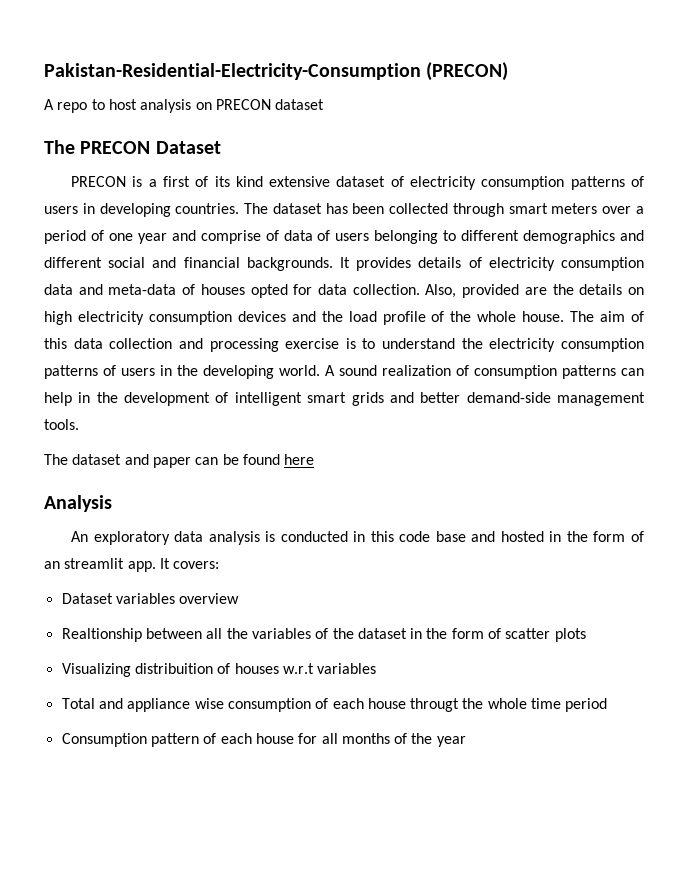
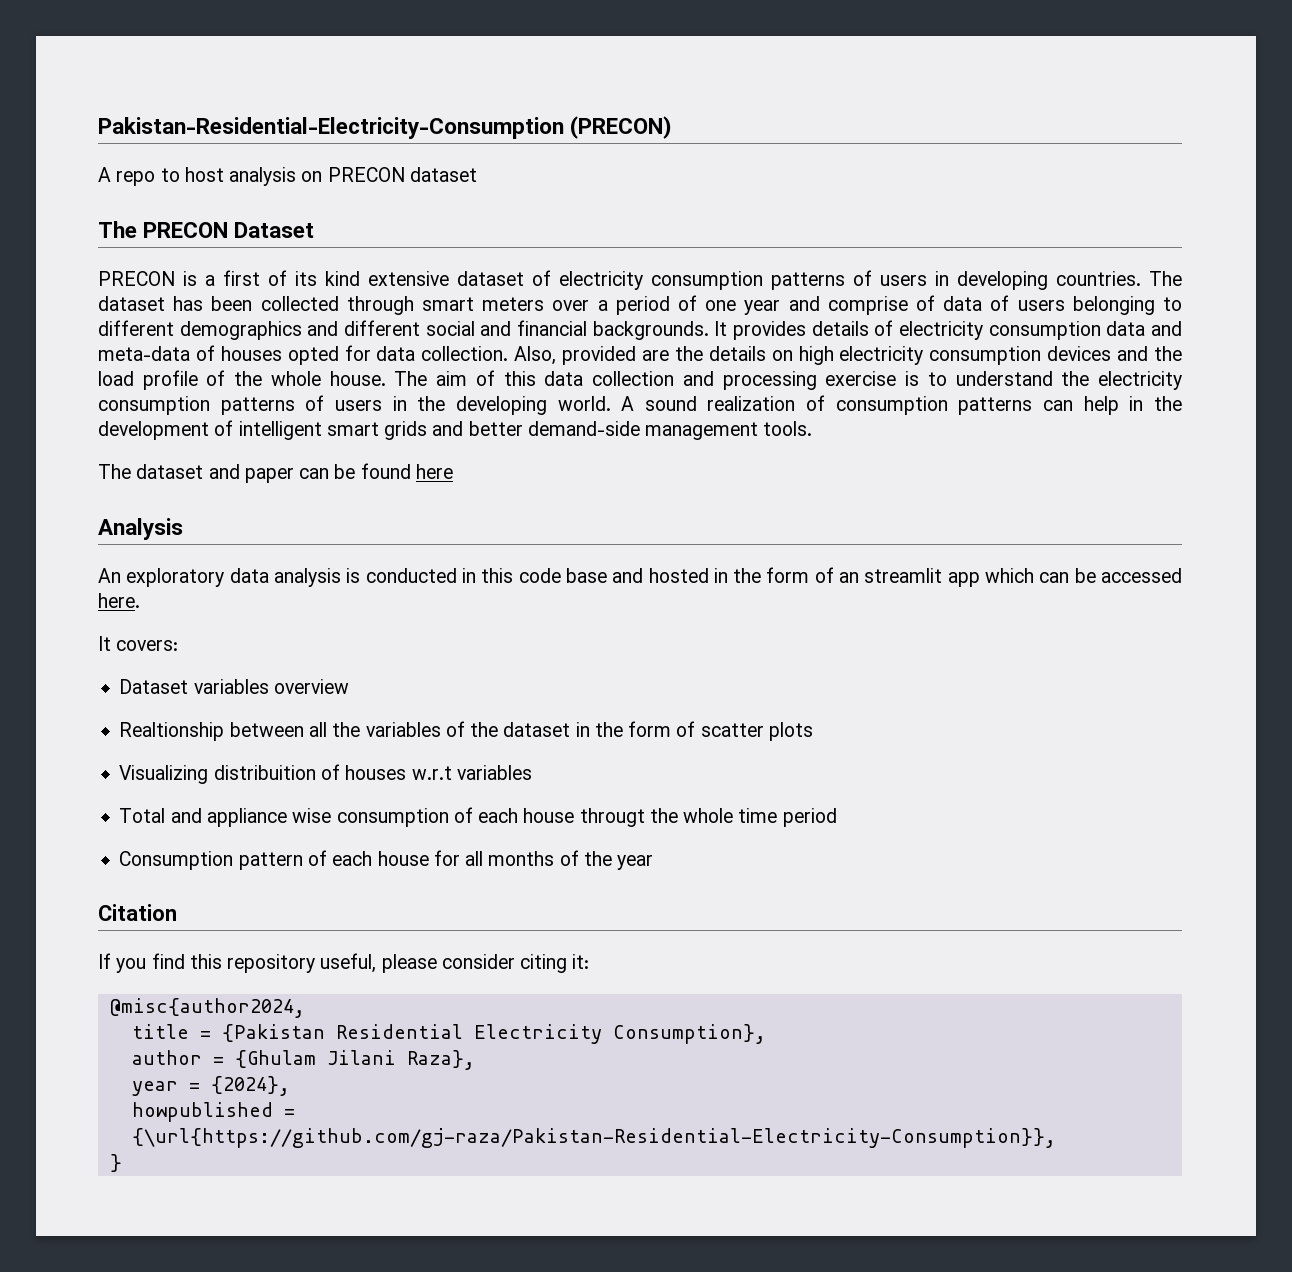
[127,561,156,572] app. -> [947,568,1183,587] [98,593,140,608] app which can be accessed here. //
(466, 741) none -> [98,904,177,921] [98,953,590,973] [109,998,305,1018] [131,1024,766,1044] [131,1050,475,1070] [131,1076,290,1096] [131,1102,295,1122] [131,1128,1056,1148] [109,1154,122,1172] // Citation // If you find this repository useful, please consider citing it: // @misc{author2024, // title = {Pakistan Residential Electricity Consumption}, // author = {Ghulam Jilani Raza}, // year = {2024}, // howpublished = {\url{https://github.com/gj-raza/Pakistan-Residential-Electricity-Consumption}}, // }

